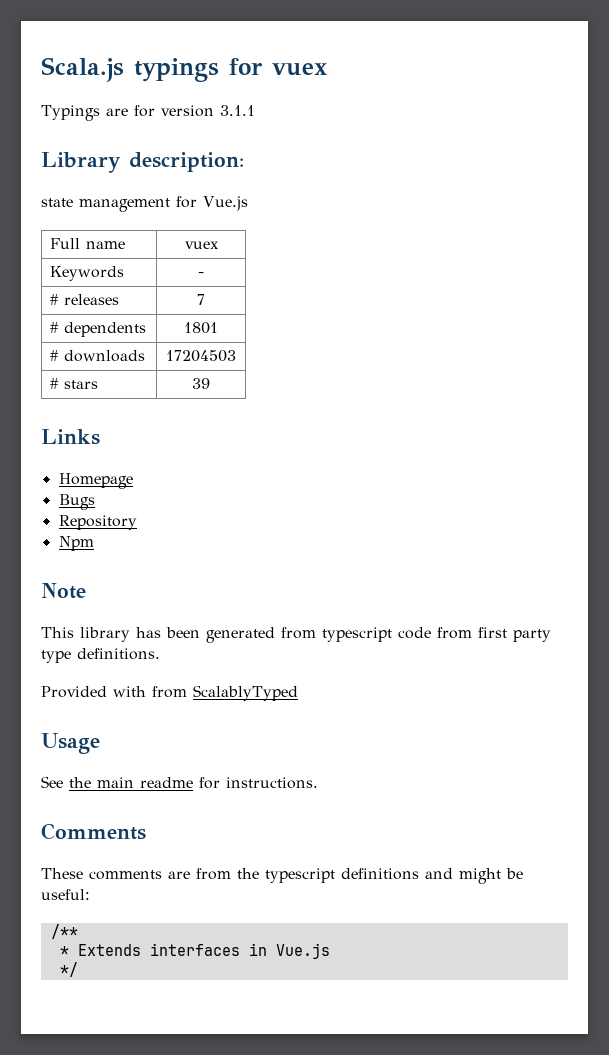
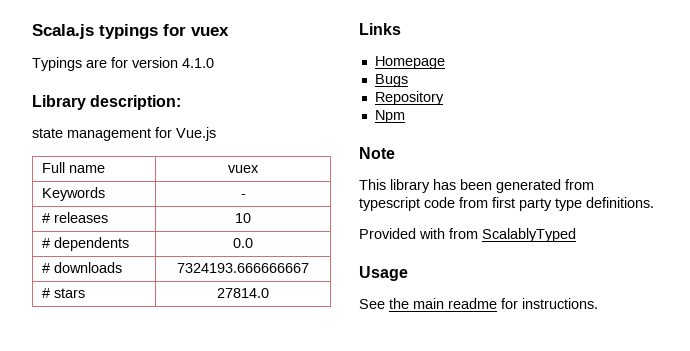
[219,105,255,116] 3.1.1 -> [182,58,214,68] 4.1.0
[197,294,205,305] 7 -> [235,213,251,223] 10
[184,322,218,334] 1801 -> [233,238,253,248] 0.0
[166,350,236,362] 17204503 -> [177,263,309,273] 7324193.666666667
[192,378,210,389] 39 -> [217,288,269,298] 27814.0
[41,823,146,840] [41,868,523,884] [41,889,90,900] [50,924,78,939] [59,943,330,959] [59,962,78,977] // Comments // These comments are from the typescript definitions and might be useful: // /** // * Extends interfaces in Vue.js // */ -> (598, 303) none

